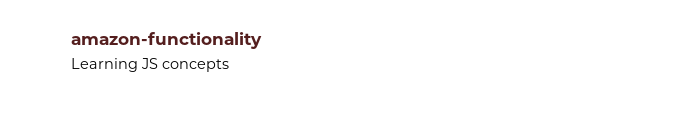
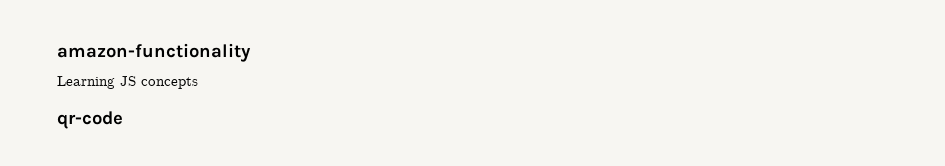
(229, 65) none -> [57,111,123,129] // qr-code

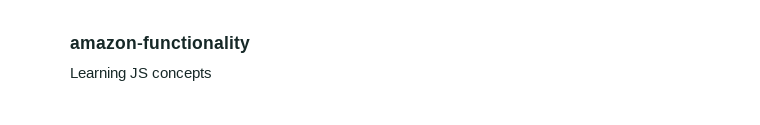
[57,111,123,129] // qr-code -> (213, 74) none

